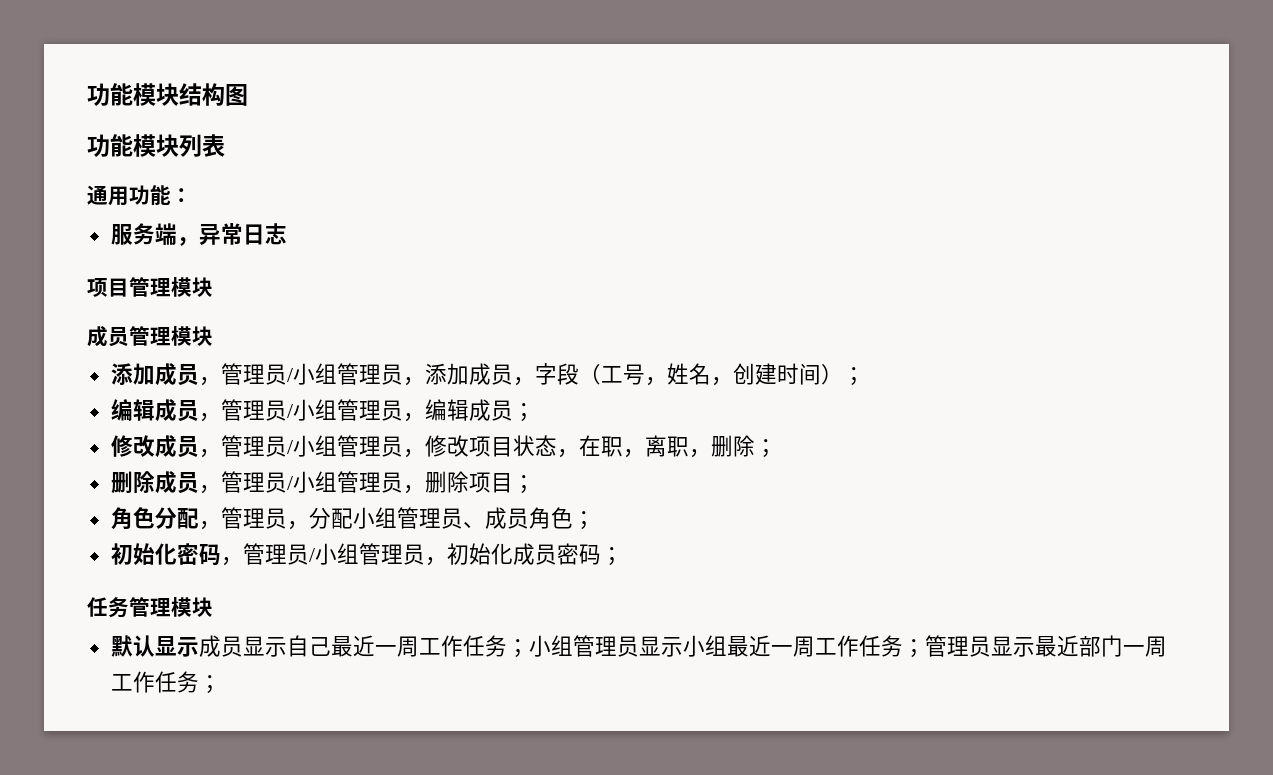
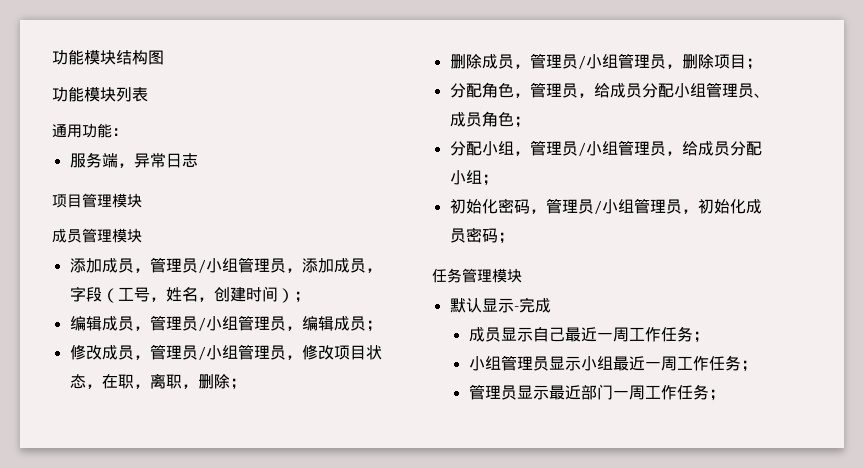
[110,507,199,530] 角色分配 -> [449,82,514,98] 分配角色
(309, 525) none -> [593,82,642,98] 给成员
(595, 520) none -> [449,140,762,157] [449,170,498,186] // 分配小组，管理员/小组管理员，给成员分配小组；
(199, 647) none -> [513,297,551,313] -完成 //
(529, 648) none -> (709, 337) //
(925, 648) none -> (757, 366) //

